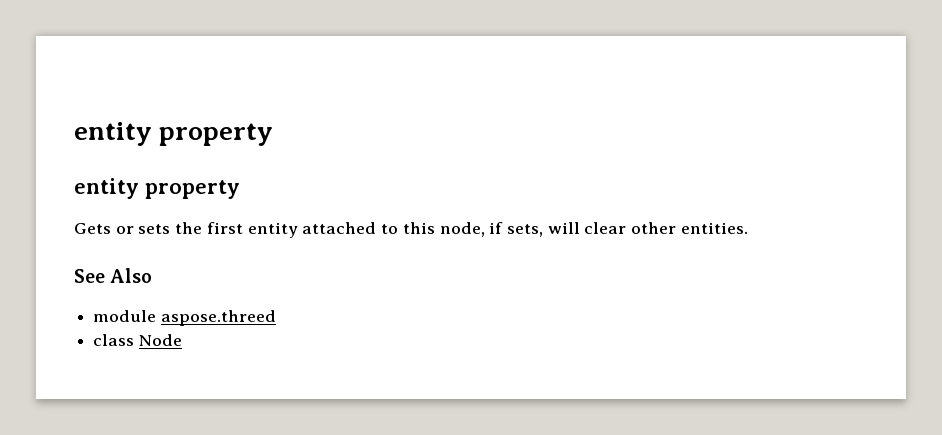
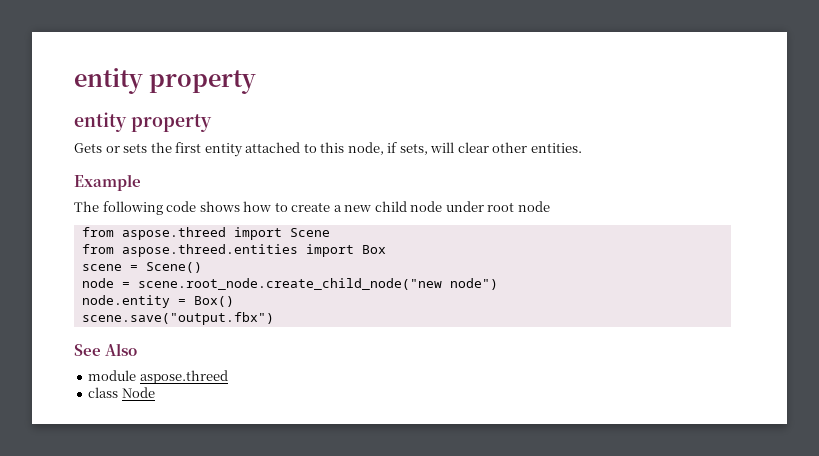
(748, 228) none -> [74,174,141,191] [74,201,550,215] [81,227,330,240] [81,244,386,257] [81,262,202,273] [81,278,498,290] [81,295,234,308] [81,312,274,325] // Example // The following code shows how to create a new child node under root node // from aspose.threed import Scene // from aspose.threed.entities import Box // scene = Scene() // node = scene.root_node.create_child_node("new node") // node.entity = Box() // scene.save("output.fbx")

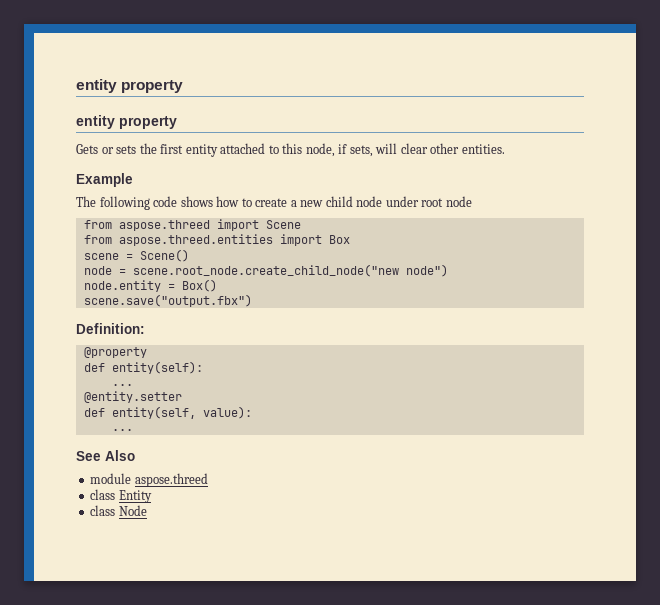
(274, 318) none -> [76,323,145,334] [83,347,147,358] [83,361,203,374] [111,384,133,386] [83,391,182,403] [83,406,252,419] [111,429,133,431] // Definition: // @property // def entity(self): // ... // @entity.setter // def entity(self, value): // ...
(228, 377) none -> [90,489,152,503] // class Entity

